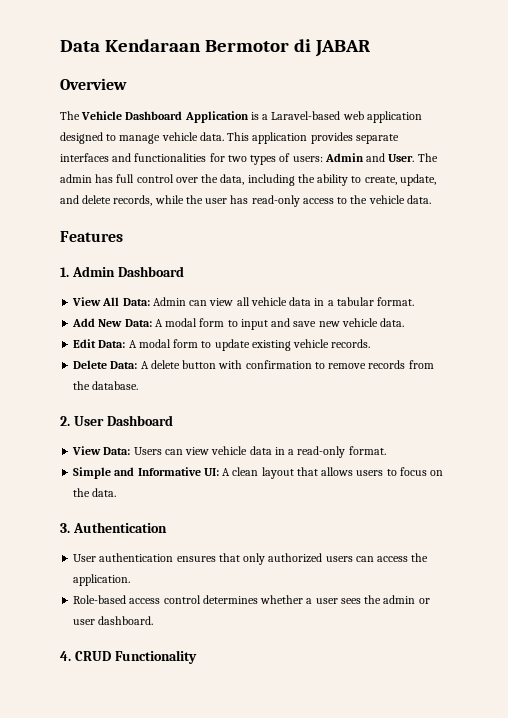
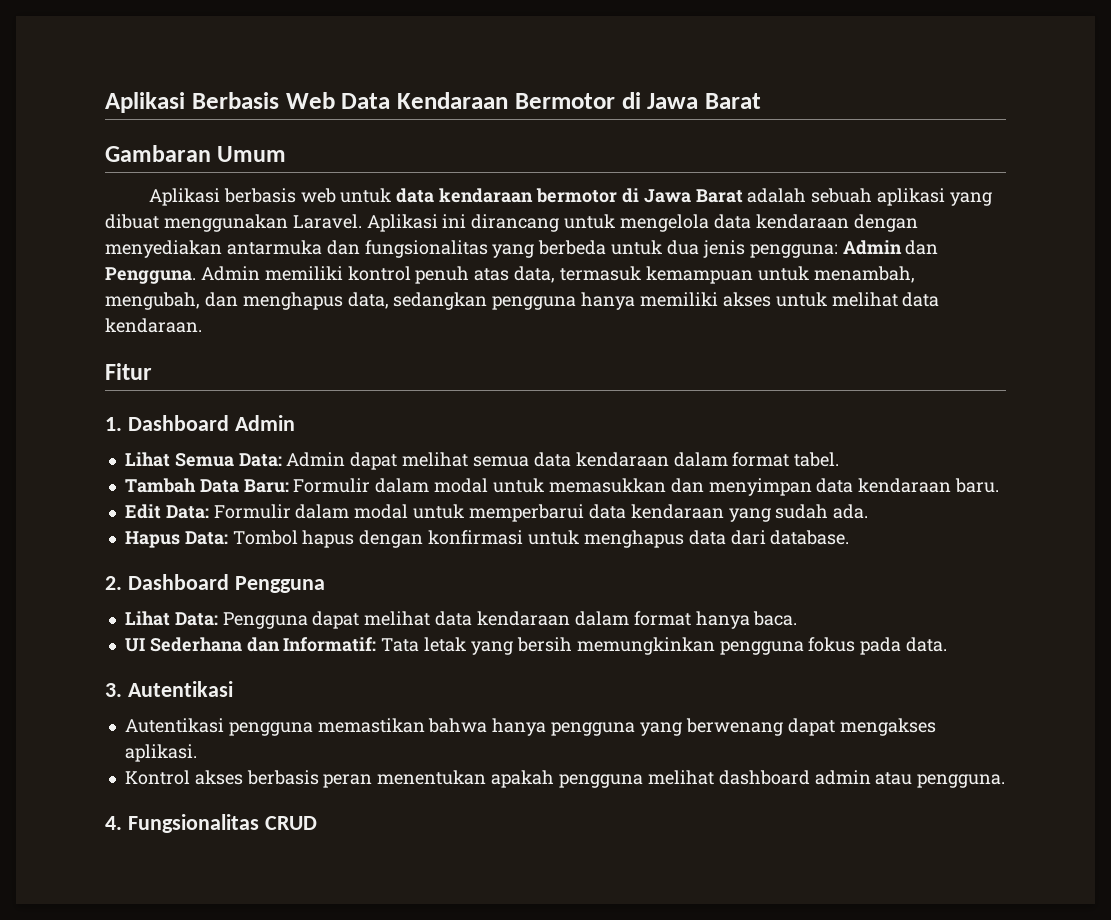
(60, 46) none -> [105,92,335,113] Aplikasi Berbasis Web
[314,40,370,57] [60,78,127,90] [60,111,422,123] [60,132,399,144] [60,153,438,165] [60,174,436,186] [60,195,431,207] [60,231,123,242] JABAR // Overview // The Vehicle Dashboard Application is a Laravel-based web application designed to manage vehicle data. This application provides separate interfaces and functionalities for two types of users: Admin and User. The admin has full control over the data, including the ability to create, update, and delete records, while the user has read-only access to the vehicle data. // Features -> [647,93,761,109] [105,145,287,162] [148,188,993,206] [105,214,918,232] [105,240,939,258] [105,266,915,284] [105,292,940,310] [105,318,202,333] [105,363,152,380] Jawa Barat // Gambaran Umum // Aplikasi berbasis web untuk data kendaraan bermotor di Jawa Barat adalah sebuah aplikasi yang dibuat menggunakan Laravel. Aplikasi ini dirancang untuk mengelola data kendaraan dengan menyediakan antarmuka dan fungsionalitas yang berbeda untuk dua jenis pengguna: Admin dan Pengguna. Admin memiliki kontrol penuh atas data, termasuk kemampuan untuk menambah, mengubah, dan menghapus data, sedangkan pengguna hanya memiliki akses untuk melihat data kendaraan. // Fitur
[71,266,184,277] [72,297,415,306] [72,318,405,330] [73,339,371,351] [73,360,434,369] [73,381,91,390] Admin Dashboard // View All Data: Admin can view all vehicle data in a tabular format. // Add New Data: A modal form to input and save new vehicle data. // Edit Data: A modal form to update existing vehicle records. // Delete Data: A delete button with confirmation to remove records from the -> [127,415,295,431] [124,452,840,470] [124,478,1000,496] [124,504,869,522] [124,530,766,548] Dashboard Admin // Lihat Semua Data: Admin dapat melihat semua data kendaraan dalam format tabel. // Tambah Data Baru: Formulir dalam modal untuk memasukkan dan menyimpan data kendaraan baru. // Edit Data: Formulir dalam modal untuk memperbarui data kendaraan yang sudah ada. // Hapus Data: Tombol hapus dengan konfirmasi untuk menghapus data dari
[73,415,173,426] [72,446,386,458] [73,467,444,479] [73,488,117,497] [60,522,167,533] [73,553,429,565] [73,574,131,586] [73,595,430,604] [73,616,154,625] User Dashboard // View Data: Users can view vehicle data in a read-only format. // Simple and Informative UI: A clean layout that allows users to focus on the data. // 3. Authentication // User authentication ensures that only authorized users can access the application. // Role-based access control determines whether a user sees the admin or user dashboard. -> [127,574,325,593] [124,611,798,629] [124,637,948,655] [105,681,233,697] [124,718,936,736] [124,744,197,762] [124,770,1006,788] Dashboard Pengguna // Lihat Data: Pengguna dapat melihat data kendaraan dalam format hanya baca. // UI Sederhana dan Informatif: Tata letak yang bersih memungkinkan pengguna fokus pada data. // 3. Autentikasi // Autentikasi pengguna memastikan bahwa hanya pengguna yang berwenang dapat mengakses aplikasi. // Kontrol akses berbasis peran menentukan apakah pengguna melihat dashboard admin atau pengguna.
[74,650,197,664] CRUD Functionality -> [127,814,317,833] Fungsionalitas CRUD

